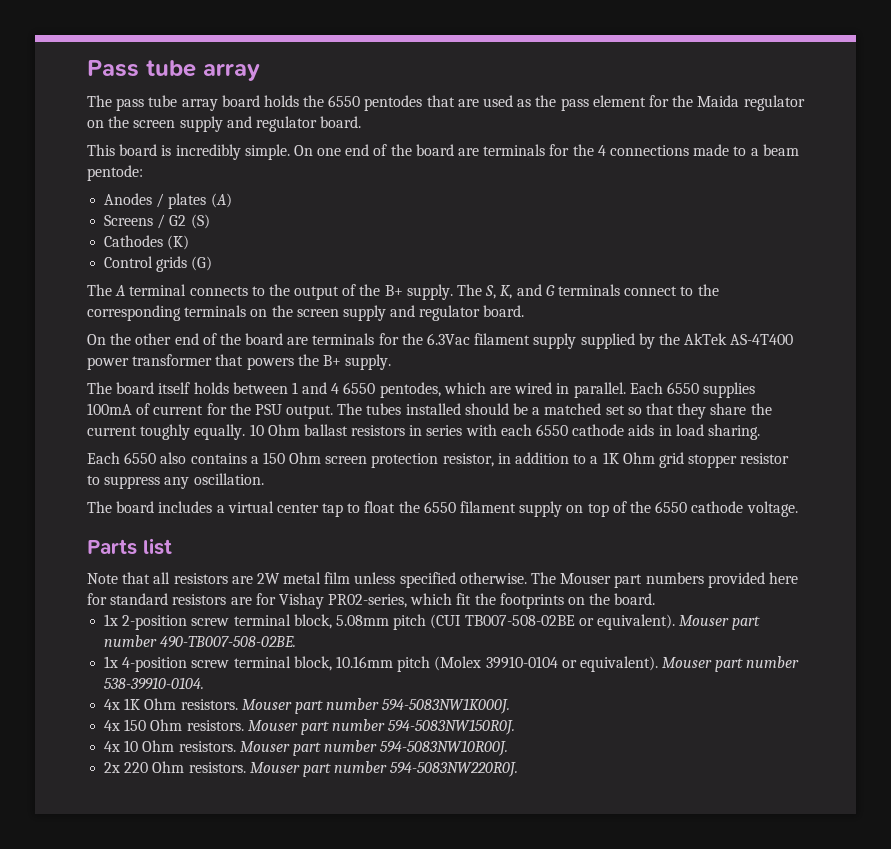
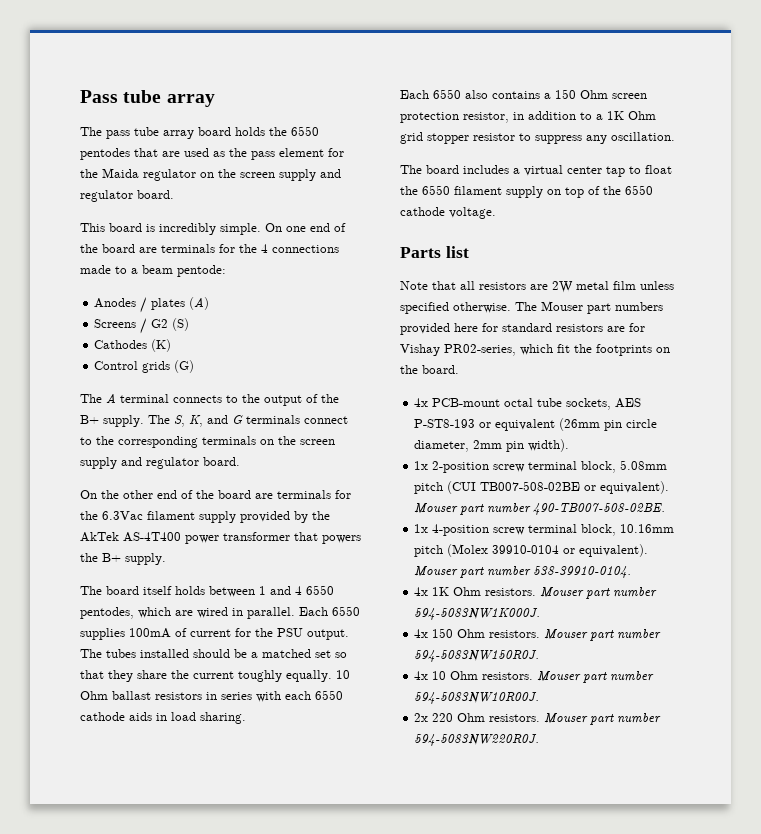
[580,333,635,349] supplied -> [240,511,290,523] provided
(656, 599) none -> [414,398,642,410] [414,418,658,431] [414,439,570,452] // 4x PCB-mount octal tube sockets, AES P-ST8-193 or equivalent (26mm pin circle diameter, 2mm pin width).

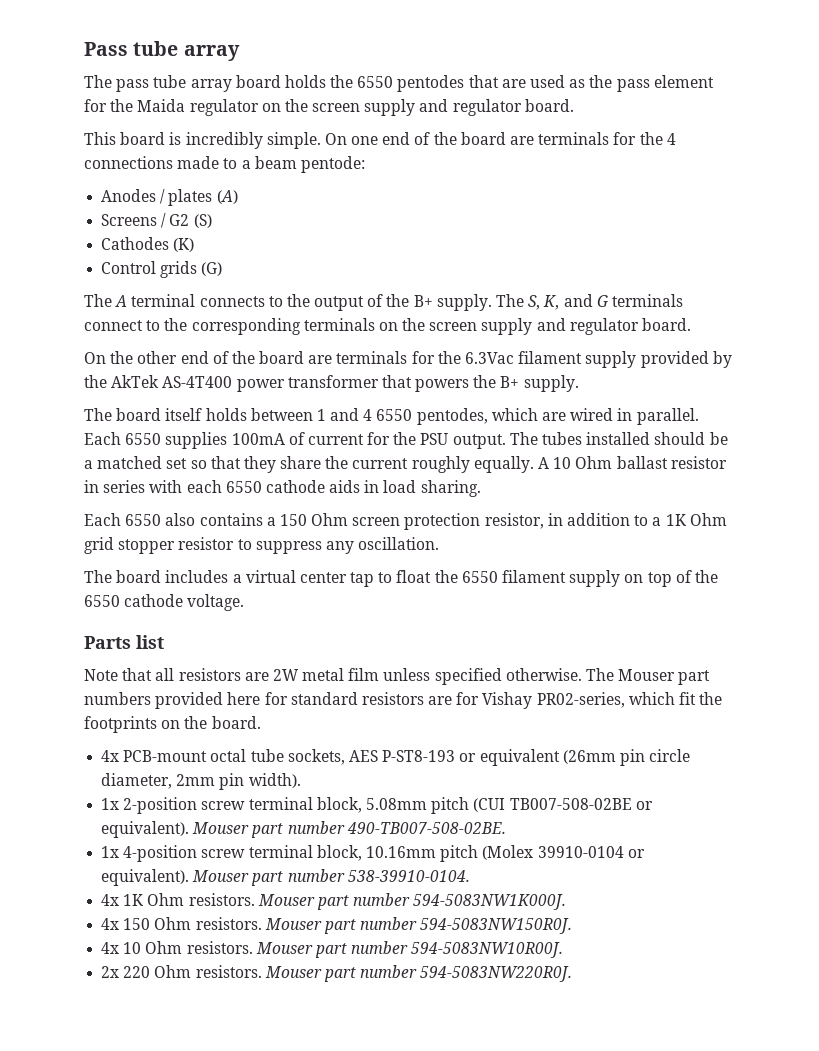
[238,670,332,682] toughly equally. -> [411,456,550,473] roughly equally. A
[155,692,202,700] resistors -> [670,456,727,469] resistor

